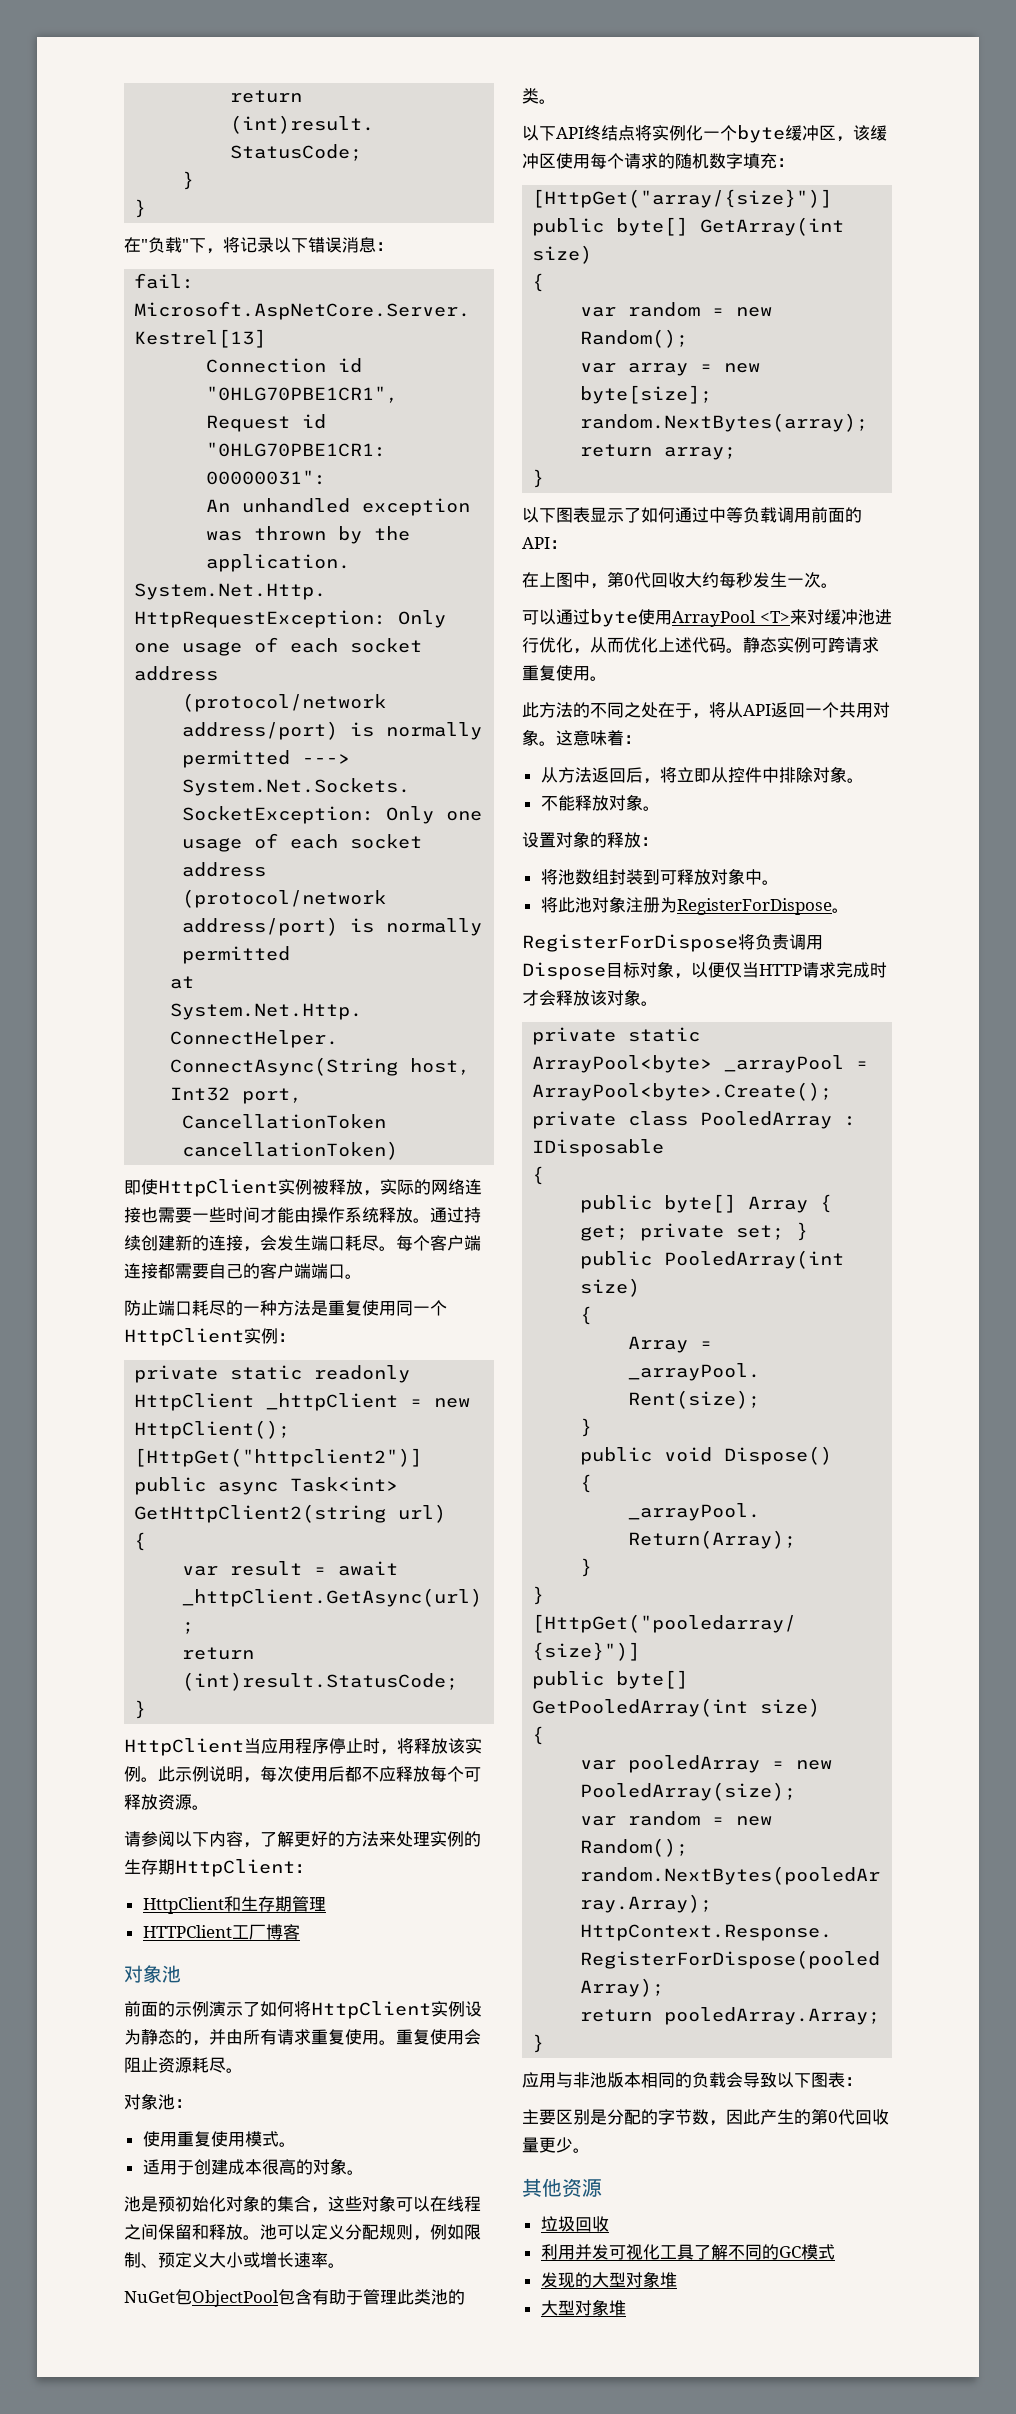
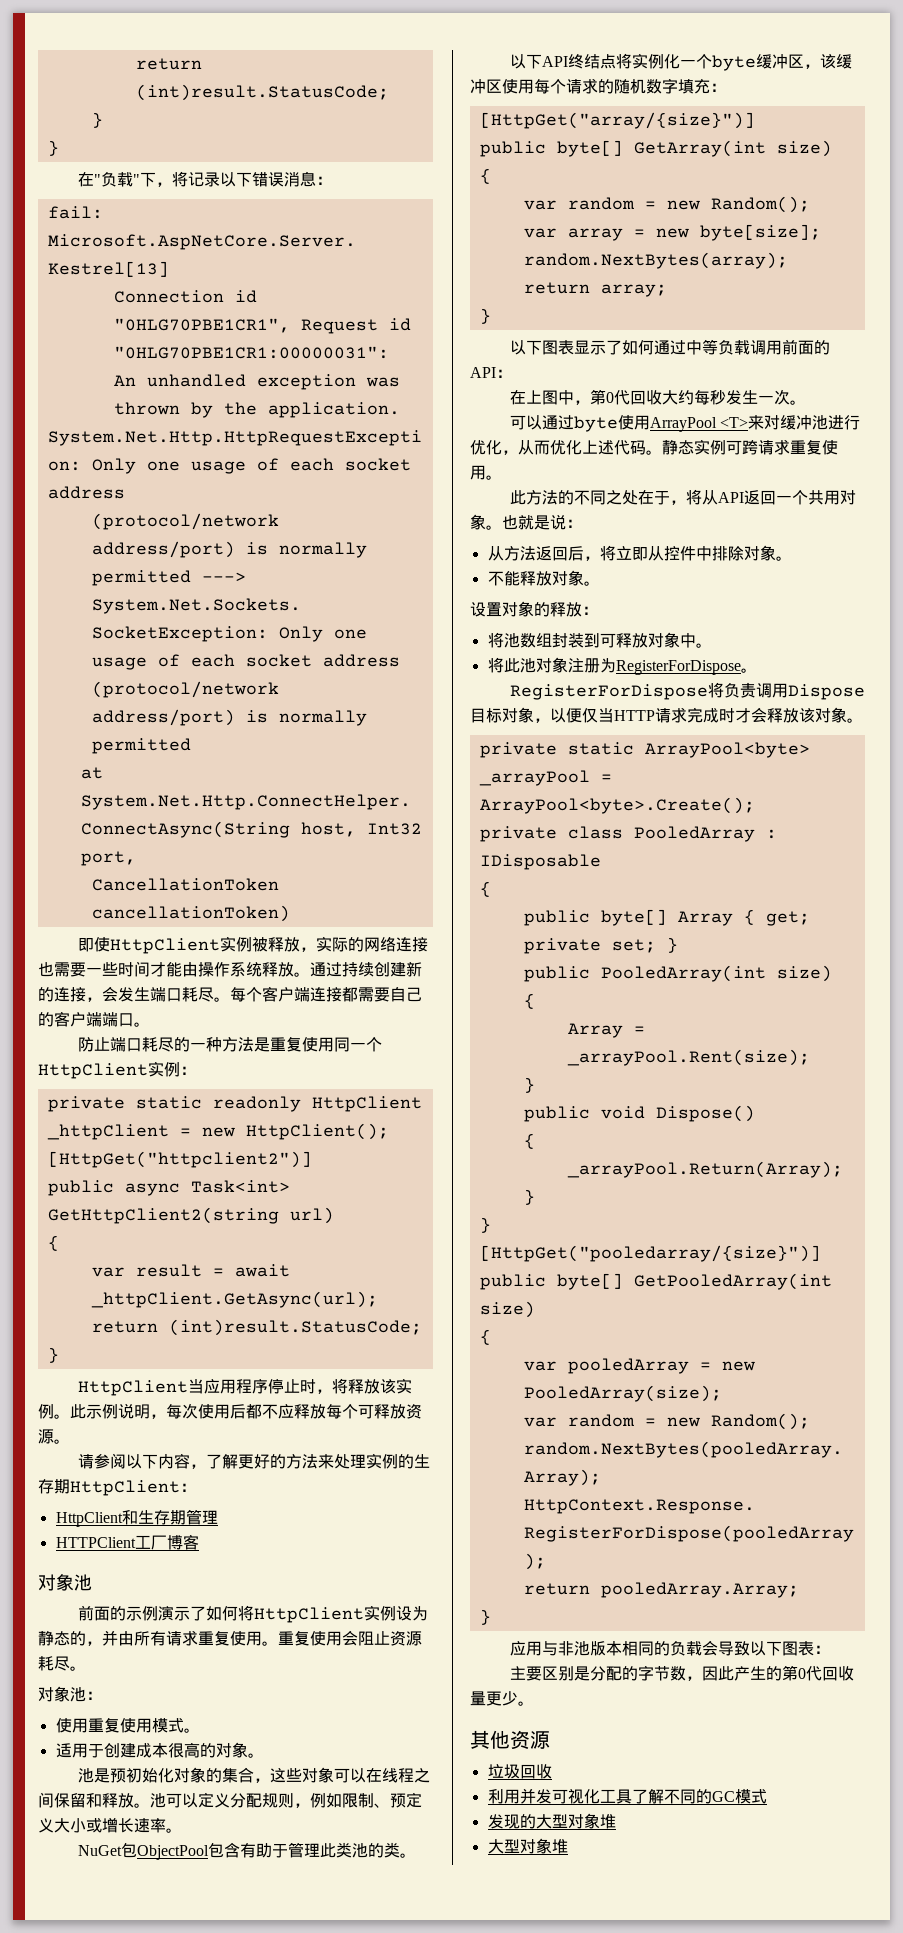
[556,730,624,746] 这意味着 -> [502,514,566,530] 也就是说

